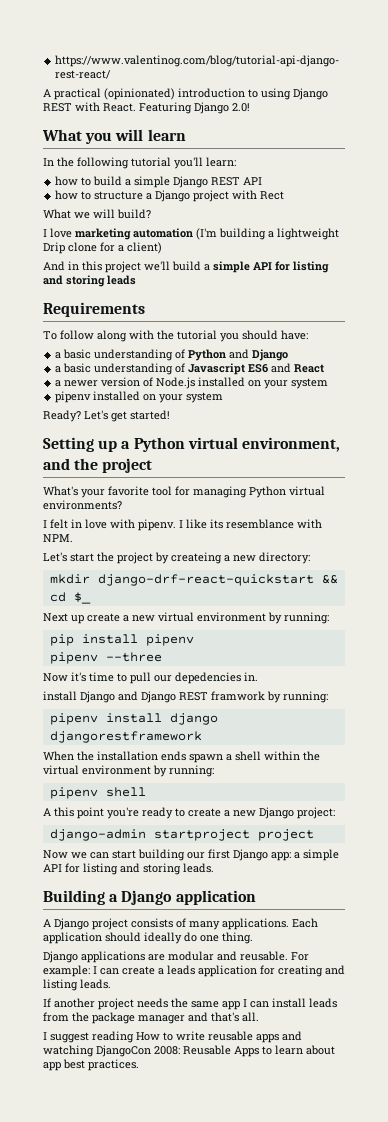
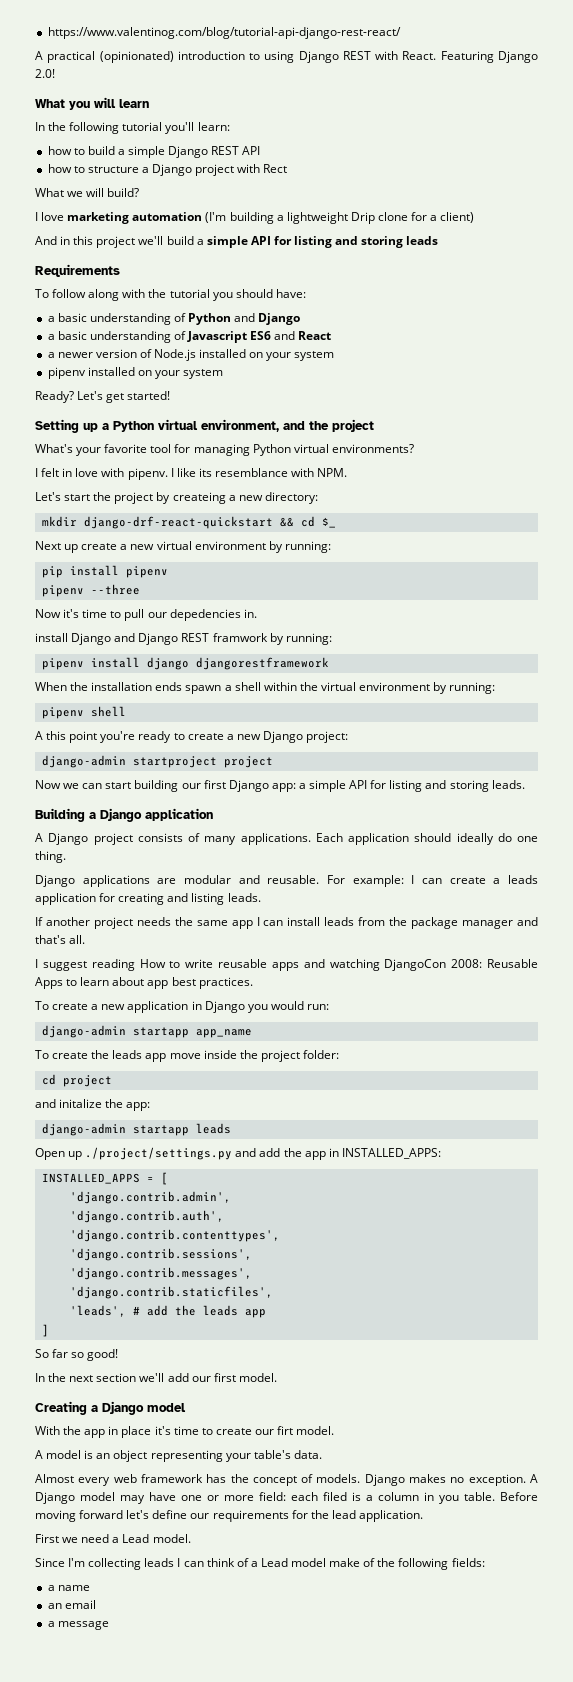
(139, 1065) none -> [35,1001,329,1013] [41,1025,252,1038] [35,1050,339,1062] [41,1074,112,1087] [35,1099,151,1111] [41,1123,231,1136] [35,1147,441,1160] [41,1172,168,1185] [69,1191,231,1204] [69,1210,224,1223] [69,1229,280,1242] [69,1248,252,1261] [69,1267,252,1280] [69,1286,273,1299] [69,1305,266,1318] [41,1324,49,1337] [35,1349,119,1361] [35,1373,277,1382] [35,1401,186,1415] [35,1426,335,1438] [35,1450,322,1462] [35,1474,539,1486] [35,1492,538,1504] [35,1510,423,1522] [35,1534,191,1543] [35,1558,485,1570] [47,1585,90,1591] [47,1600,96,1609] [47,1621,109,1630] // To create a new application in Django you would run: // django-admin startapp app_name // To create the leads app move inside the project folder: // cd project // and initalize the app: // django-admin startapp leads // Open up ./project/settings.py and add the app in INSTALLED_APPS: // INSTALLED_APPS = [ // 'django.contrib.admin', // 'django.contrib.auth', // 'django.contrib.contenttypes', // 'django.contrib.sessions', // 'django.contrib.messages', // 'django.contrib.staticfiles', // 'leads', # add the leads app // ] // So far so good! // In the next section we'll add our first model. // Creating a Django model // With the app in place it's time to create our firt model. // A model is an object representing your table's data. // Almost every web framework has the concept of models. Django makes no exception. A Django model may have one or more field: each filed is a column in you table. Before moving forward let's define our requirements for the lead application. // First we need a Lead model. // Since I'm collecting leads I can think of a Lead model make of the following fields: // a name // an email // a message

